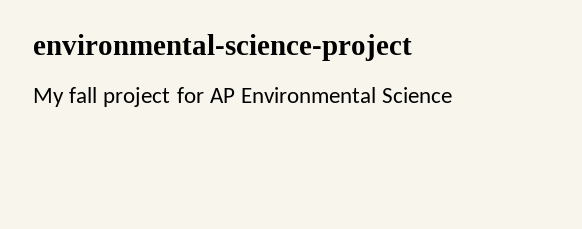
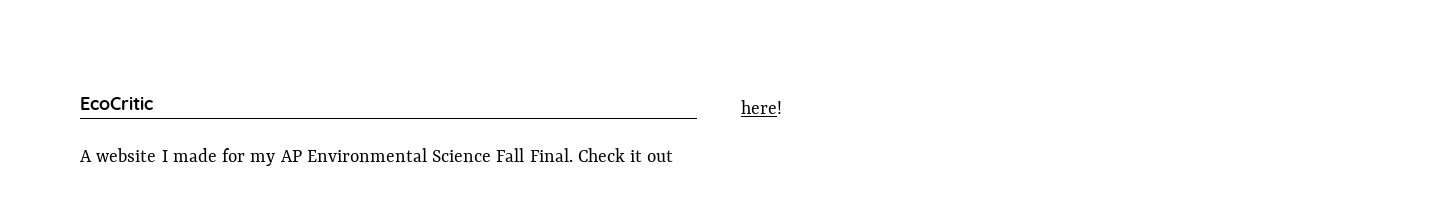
[33,34,412,61] [33,87,453,107] environmental-science-project // My fall project for AP Environmental Science -> [80,96,153,110] [80,148,674,166] [741,100,782,114] EcoCritic // A website I made for my AP Environmental Science Fall Final. Check it out here!

